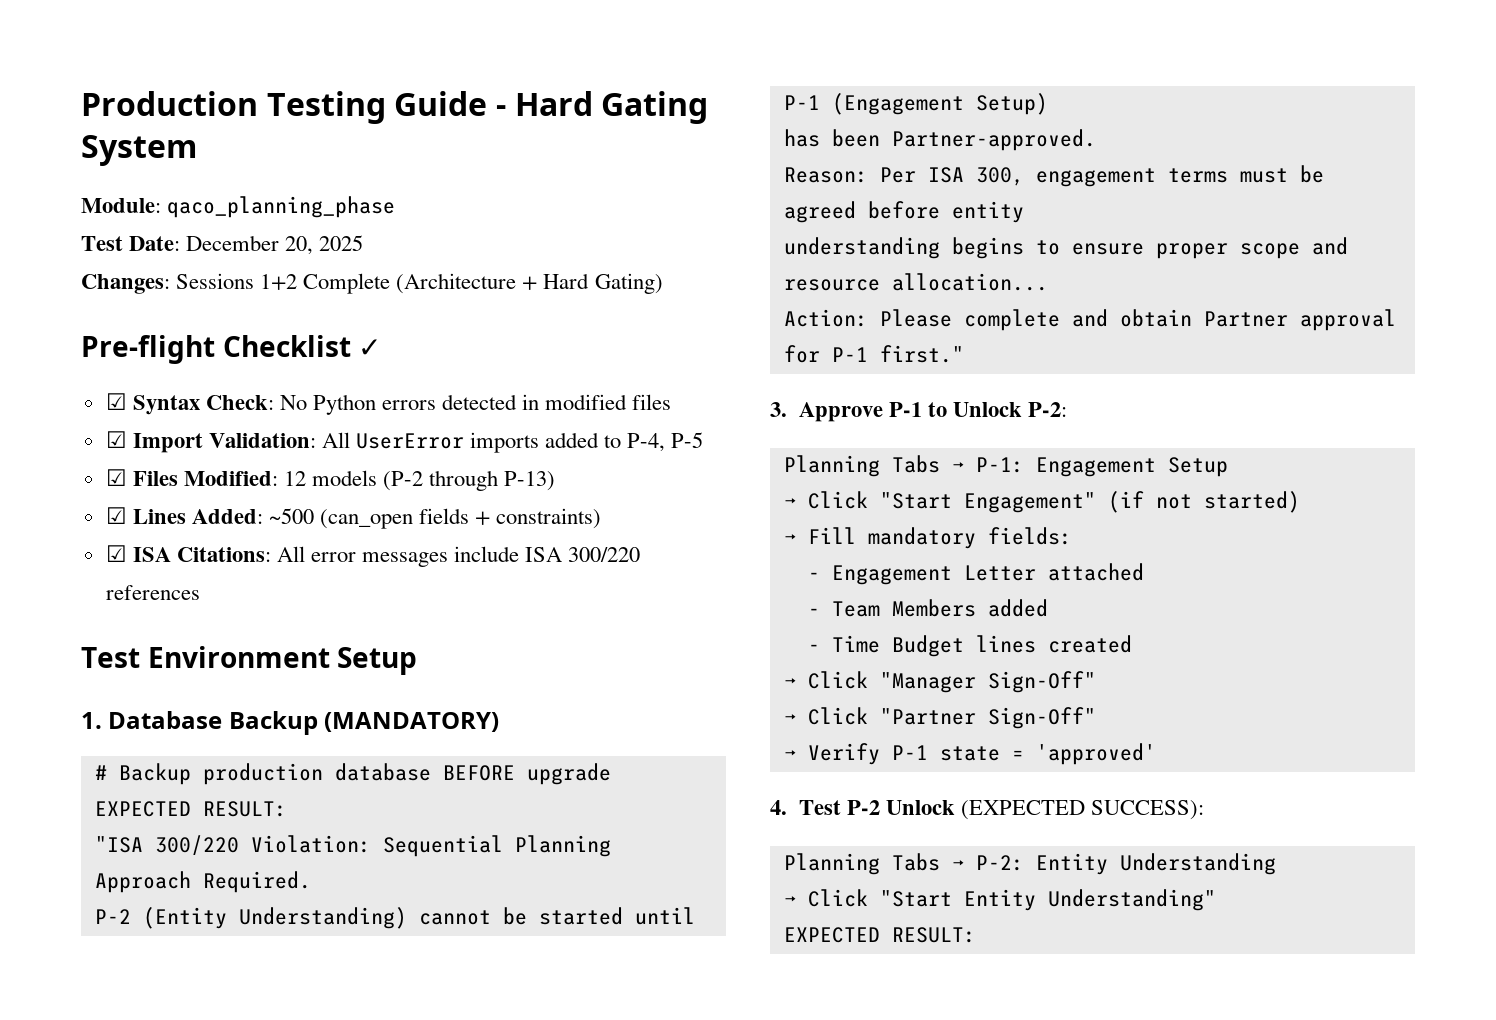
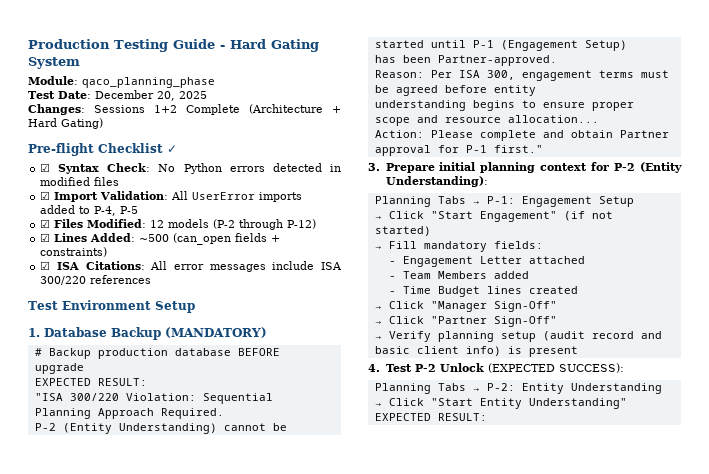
[504,471,556,491] P-13) -> [287,219,317,229] P-12)
[798,402,1068,422] Approve P-1 to Unlock P-2: -> [385,162,682,173] [385,176,488,187] Prepare initial planning context for P-2 (Entity Understanding):
[891,743,1156,765] P-1 state = 'approved' -> [437,331,662,342] [374,346,578,357] planning setup (audit record and basic client info) is present

